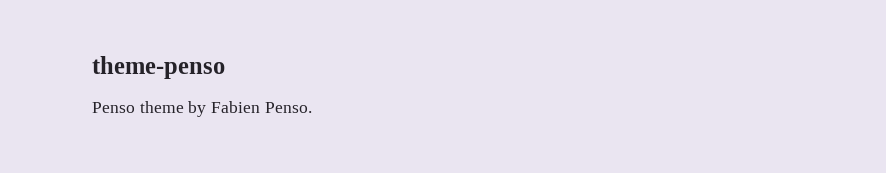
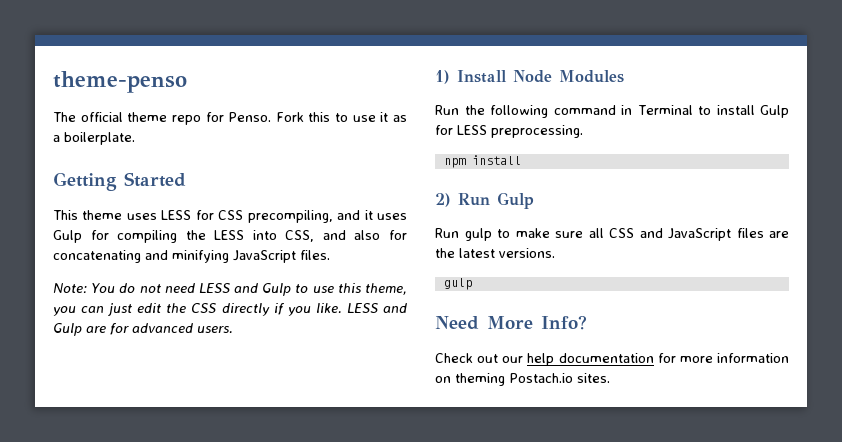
[92,101,312,117] Penso theme by Fabien Penso. -> [53,112,407,125] [53,132,135,145] [53,172,186,191] [53,210,408,223] [53,230,407,243] [53,250,330,263] [53,283,407,296] [53,303,407,316] [53,323,233,336] [435,70,624,84] [435,105,789,118] [435,125,583,138] [443,155,521,168] [435,192,534,209] [435,228,789,241] [435,248,555,258] [443,278,472,290] [435,315,587,330] [435,353,789,366] [435,373,610,386] The official theme repo for Penso. Fork this to use it as a boilerplate. // Getting Started // This theme uses LESS for CSS precompiling, and it uses Gulp for compiling the LESS into CSS, and also for concatenating and minifying JavaScript files. // Note: You do not need LESS and Gulp to use this theme, you can just edit the CSS directly if you like. LESS and Gulp are for advanced users. // 1) Install Node Modules // Run the following command in Terminal to install Gulp for LESS preprocessing. // npm install // 2) Run Gulp // Run gulp to make sure all CSS and JavaScript files are the latest versions. // gulp // Need More Info? // Check out our help documentation for more information on theming Postach.io sites.

